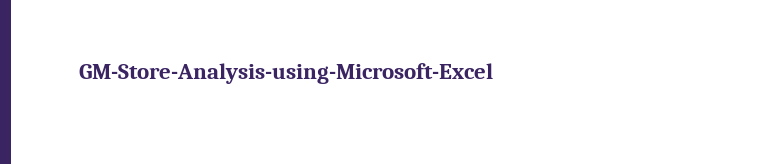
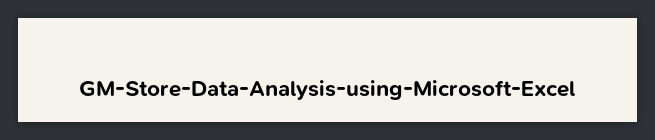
[79,63,493,84] GM-Store-Analysis-using-Microsoft-Excel -> [79,80,575,100] GM-Store-Data-Analysis-using-Microsoft-Excel

